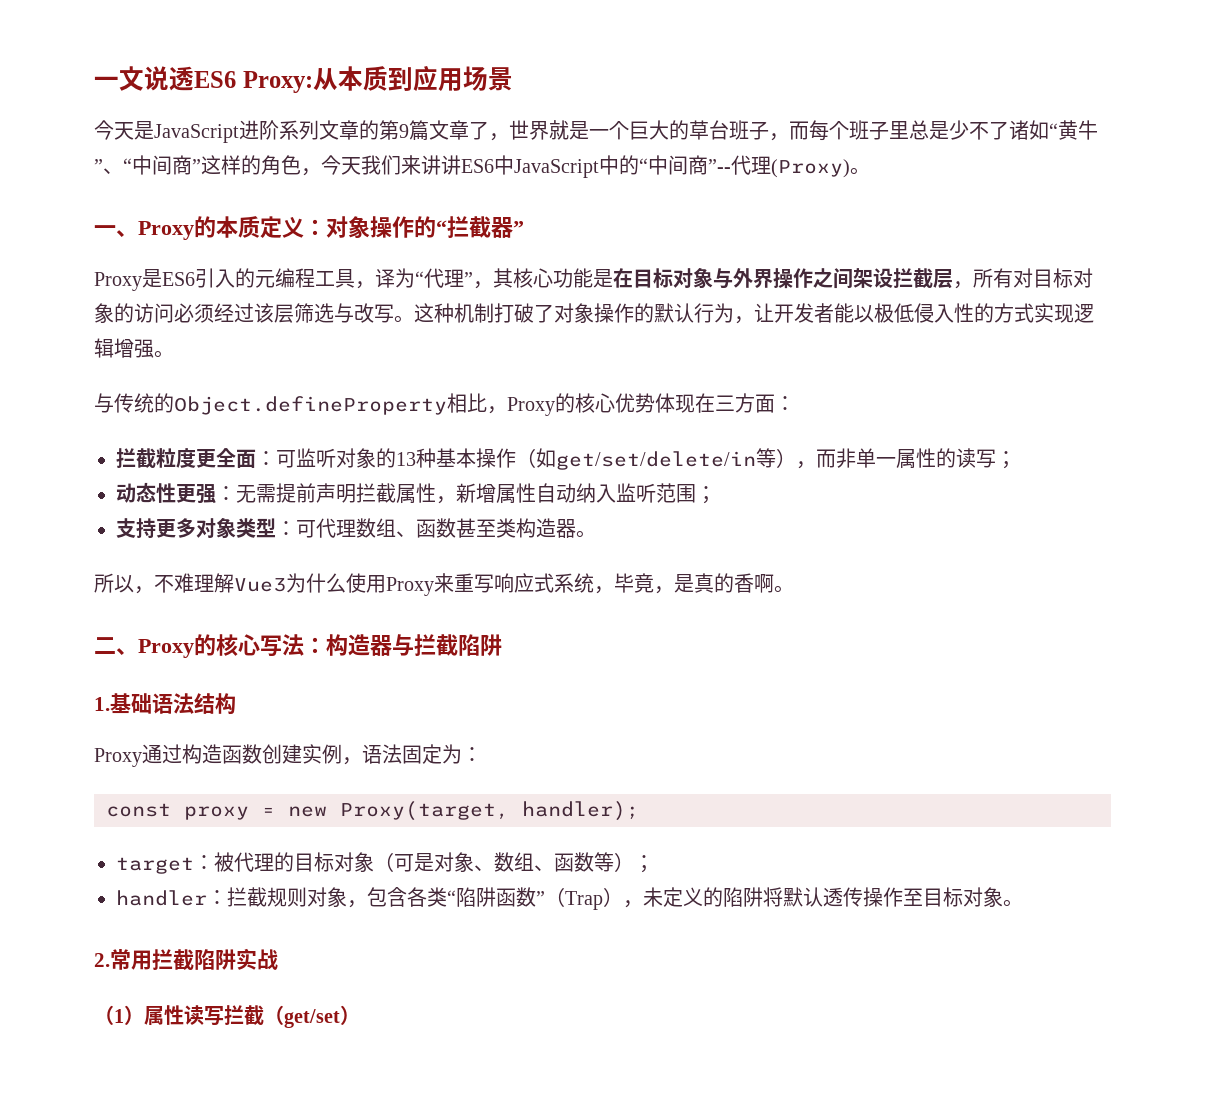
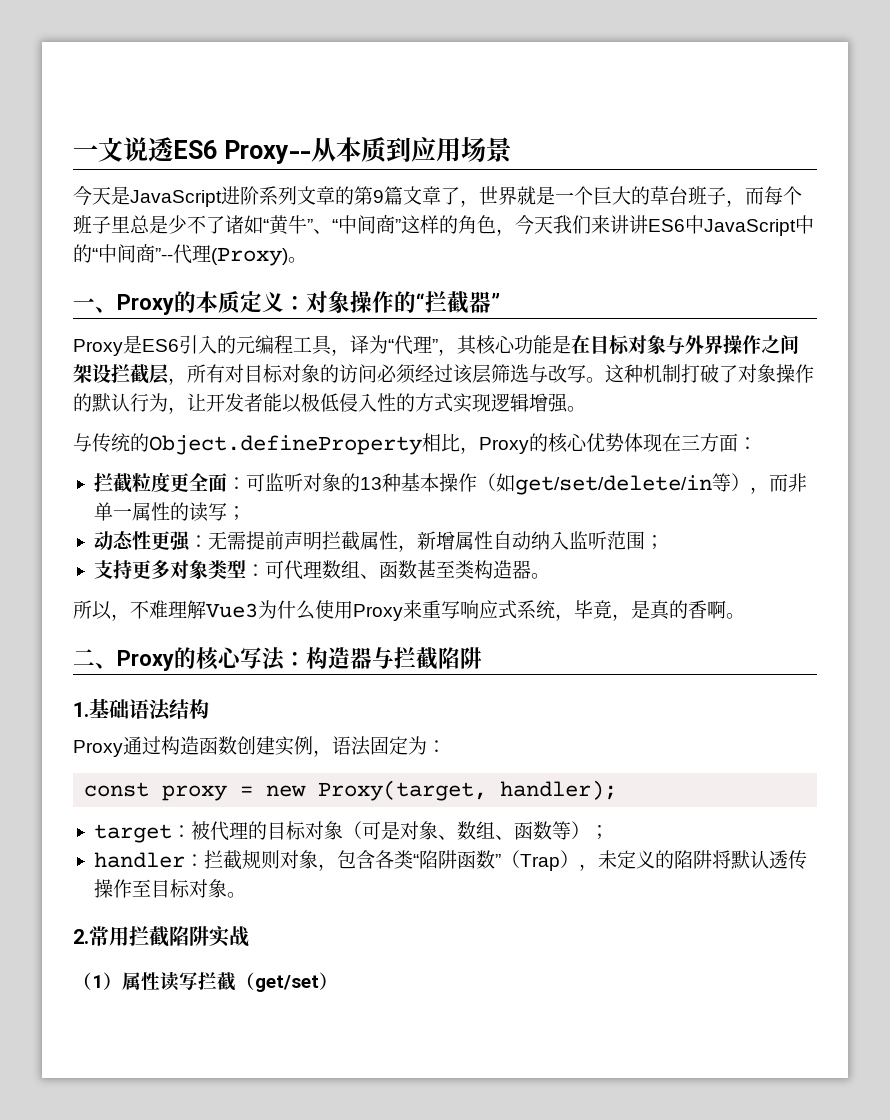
[242,71,313,93] Proxy: -> [223,140,311,164] Proxy--

